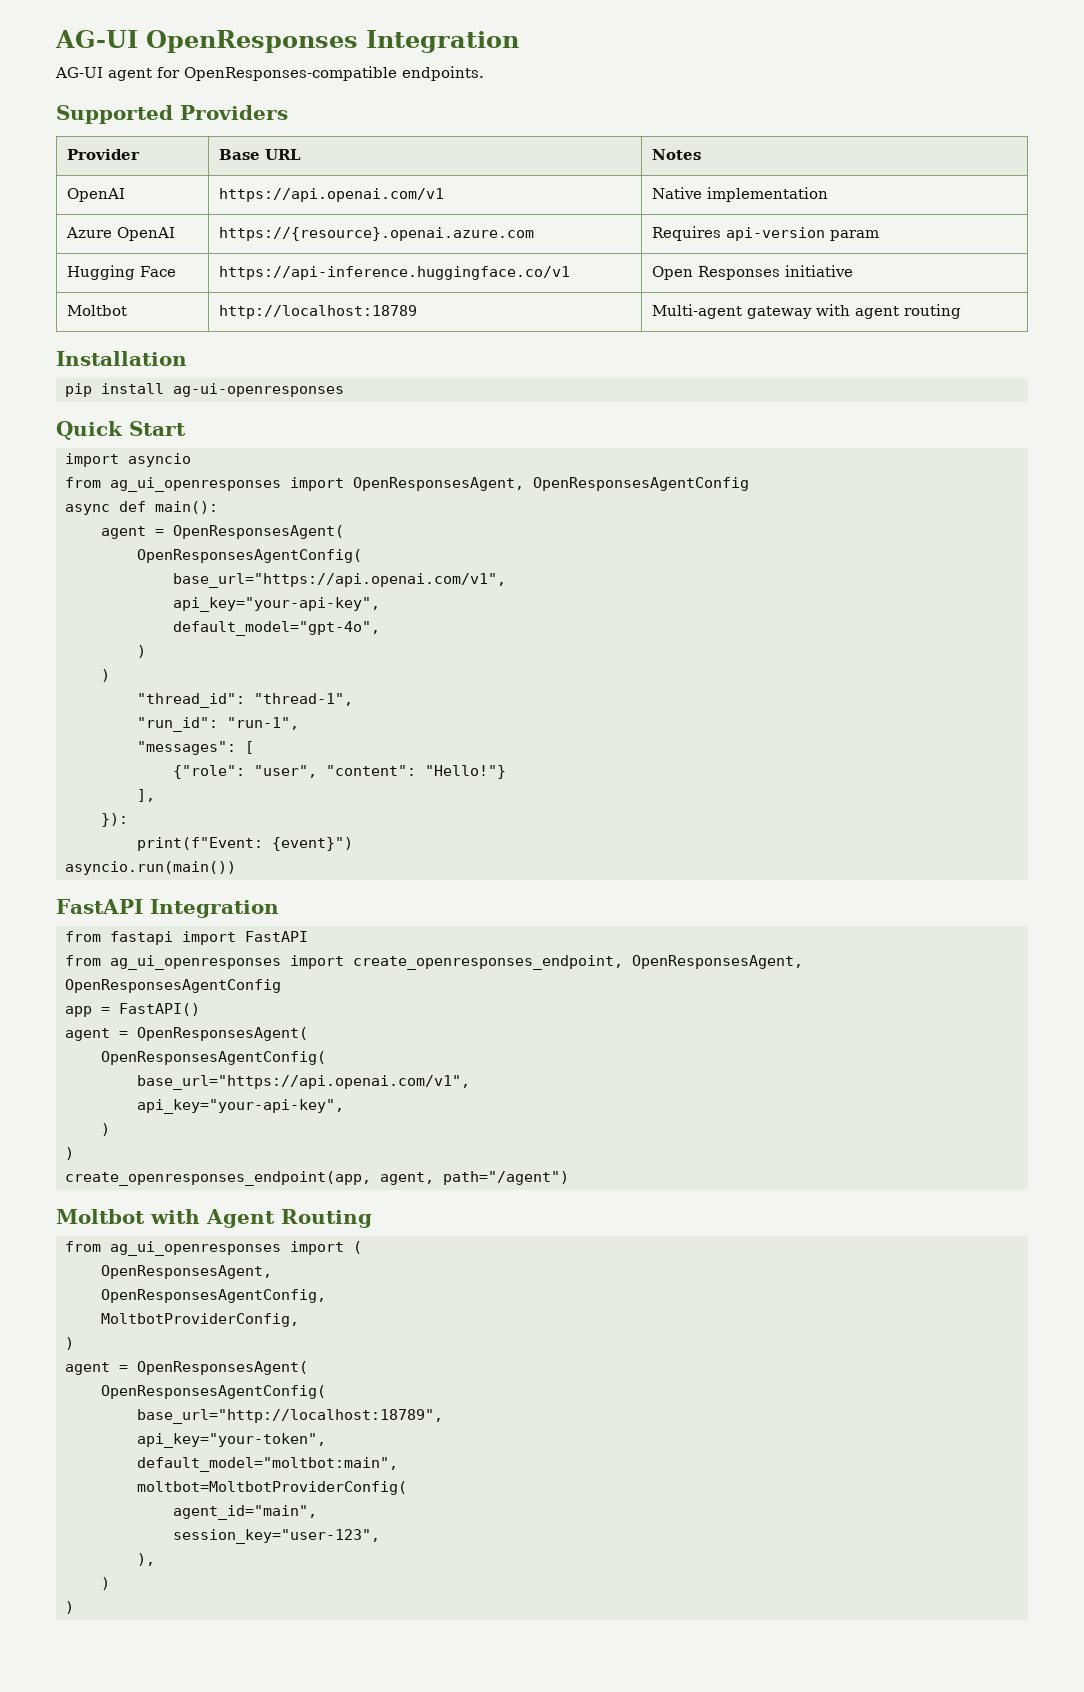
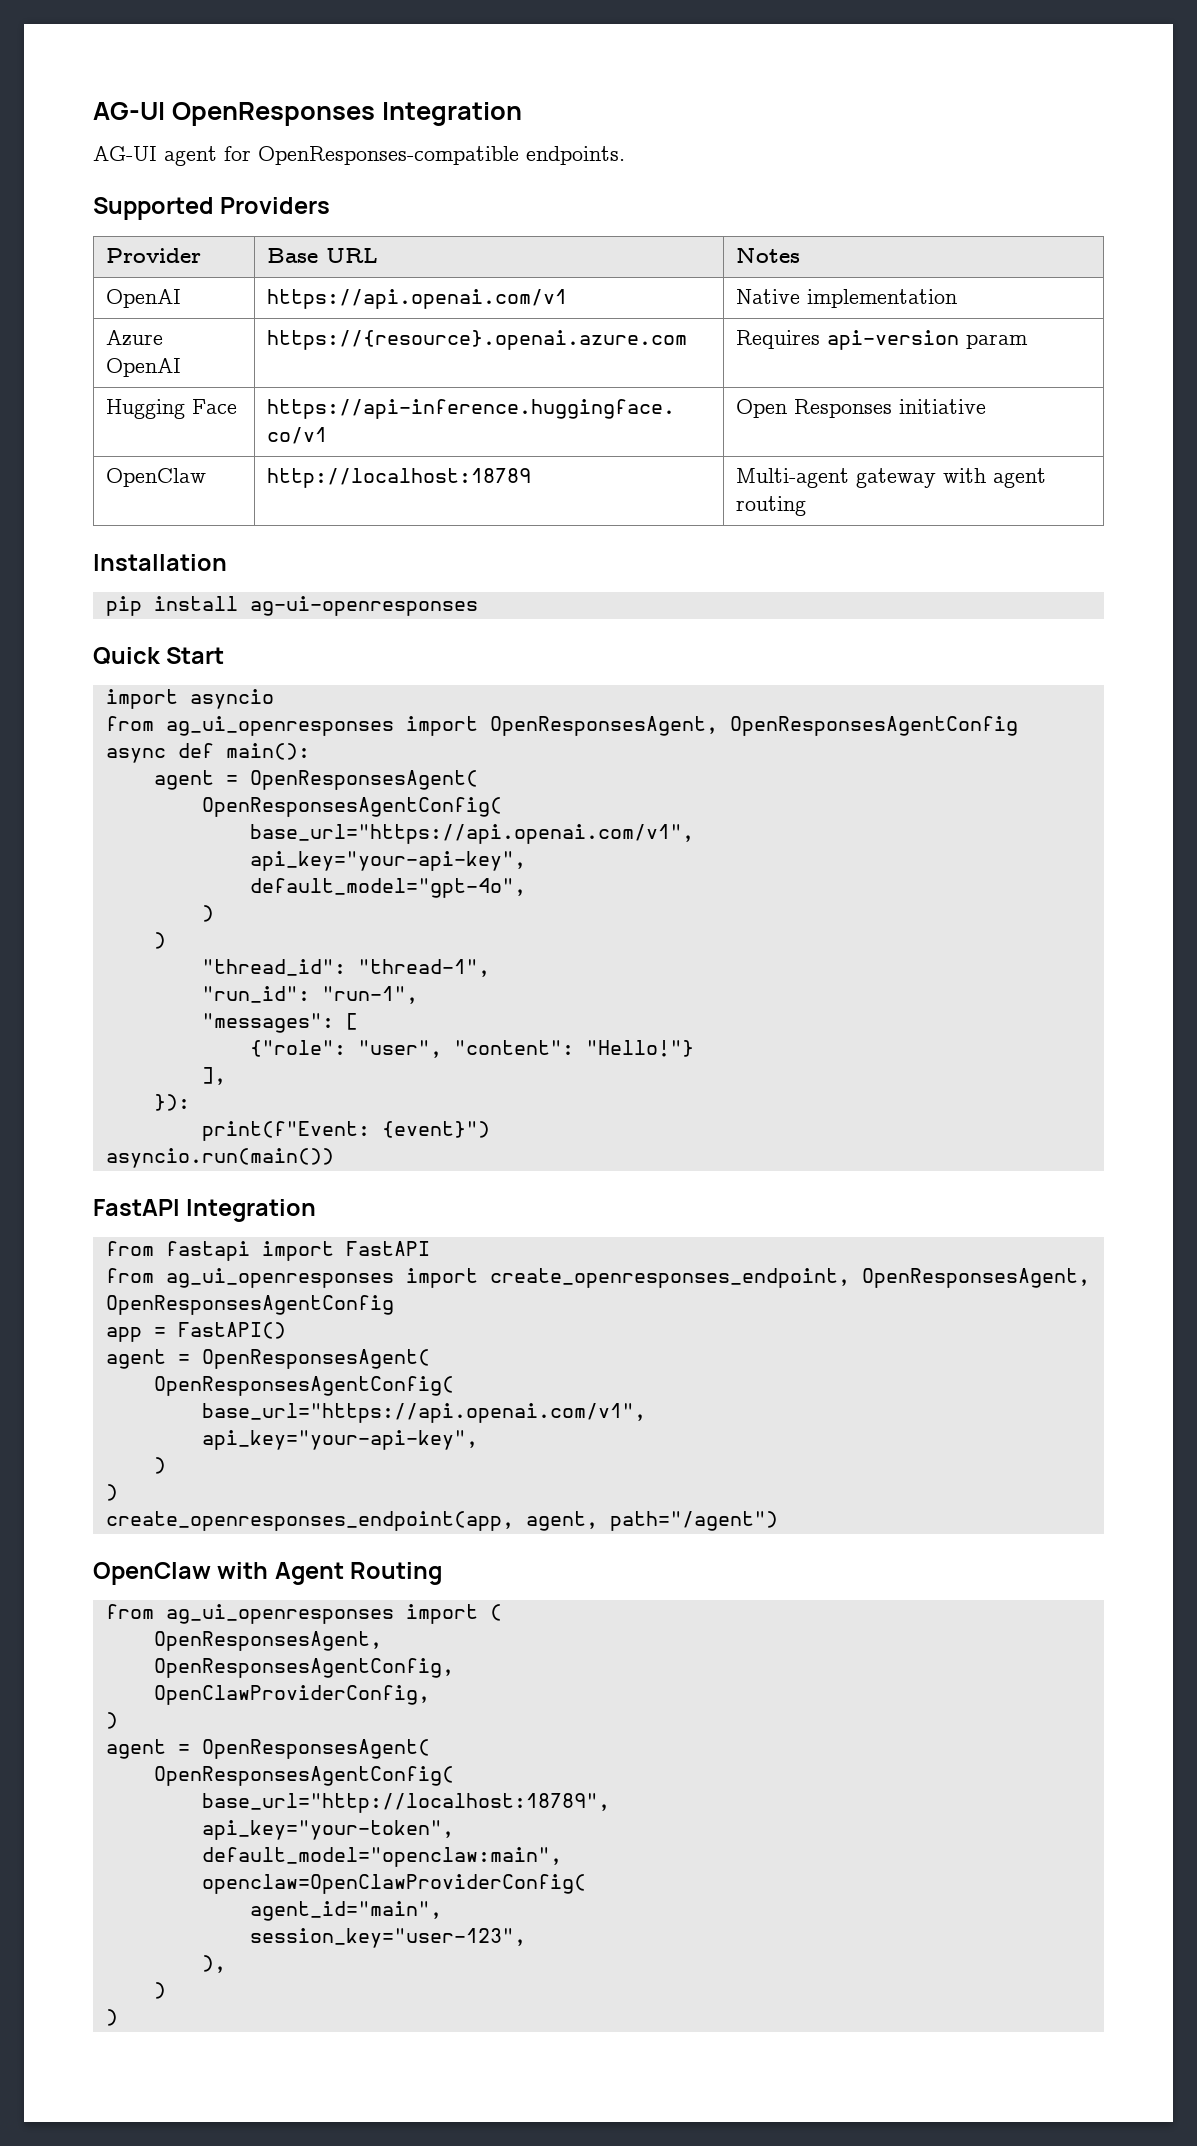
[66,305,127,316] Moltbot -> [106,468,207,487] OpenClaw
[56,1209,145,1224] Moltbot -> [93,1562,211,1585] OpenClaw
[101,1313,299,1327] MoltbotProviderConfig, -> [153,1685,430,1705] OpenClawProviderConfig,
[137,1457,398,1472] [137,1481,407,1495] default_model="moltbot:main", // moltbot=MoltbotProviderConfig( -> [201,1847,562,1867] [201,1874,586,1894] default_model="openclaw:main", // openclaw=OpenClawProviderConfig(

